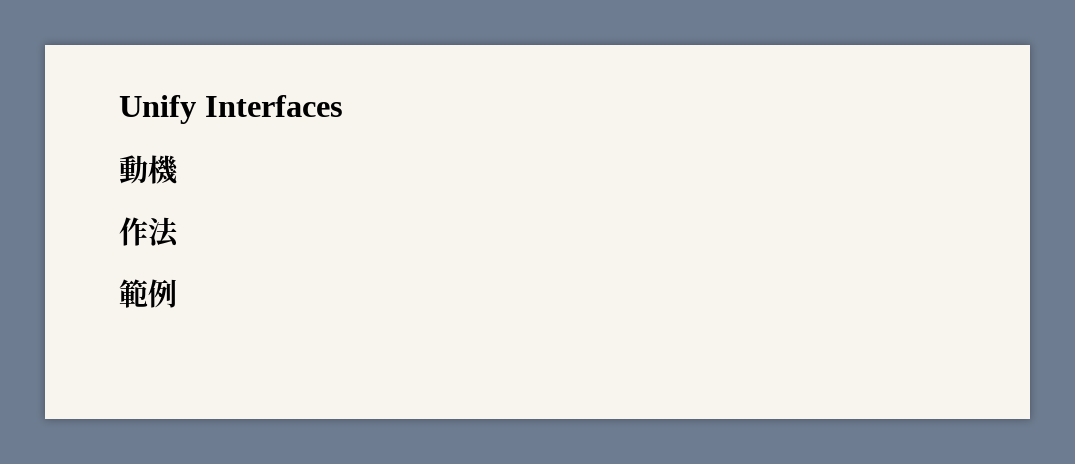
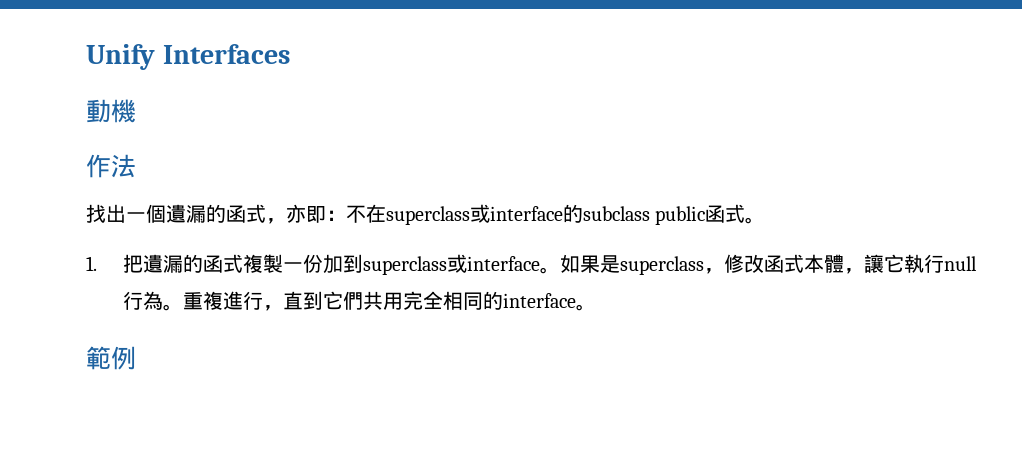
(180, 232) none -> [86,204,766,225] [86,254,977,275] [122,291,596,311] // 找出一個遺漏的函式，亦即：不在superclass或interface的subclass public函式。 // 1.把遺漏的函式複製一份加到superclass或interface。如果是superclass，修改函式本體，讓它執行null行為。重複進行，直到它們共用完全相同的interface。

